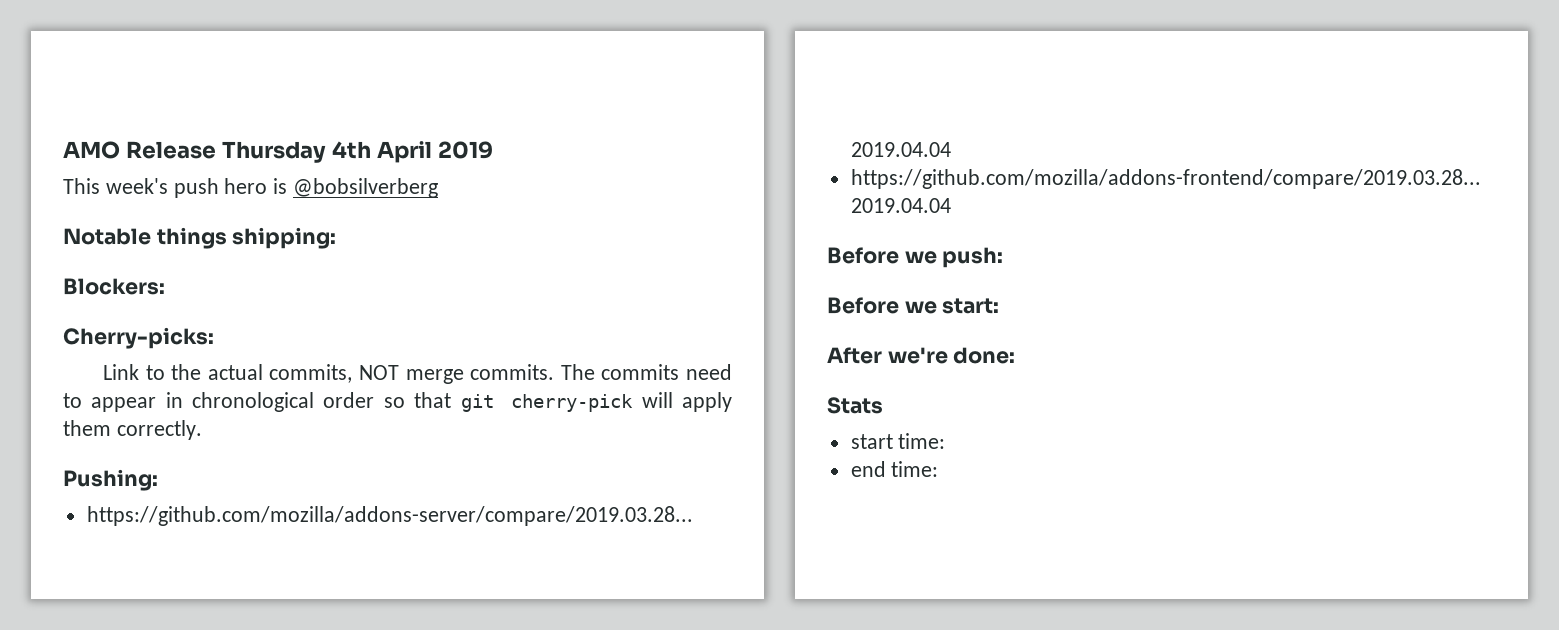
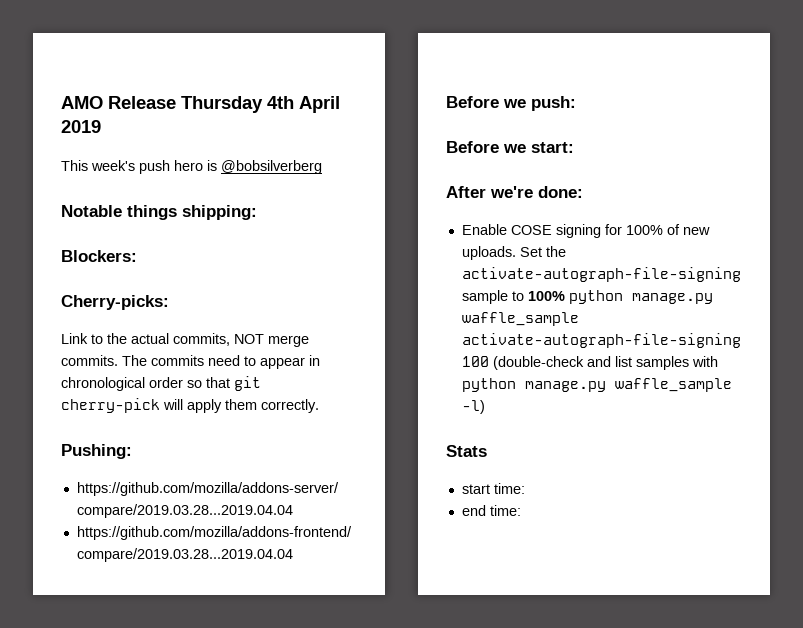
(1016, 355) none -> [461,224,710,238] [461,246,566,260] [461,267,741,282] [461,290,713,304] [461,312,579,326] [461,333,741,348] [461,356,718,370] [461,378,732,392] [461,400,485,414] // Enable COSE signing for 100% of new uploads. Set the activate-autograph-file-signing sample to 100% python manage.py waffle_sample activate-autograph-file-signing 100 (double-check and list samples with python manage.py waffle_sample -l)

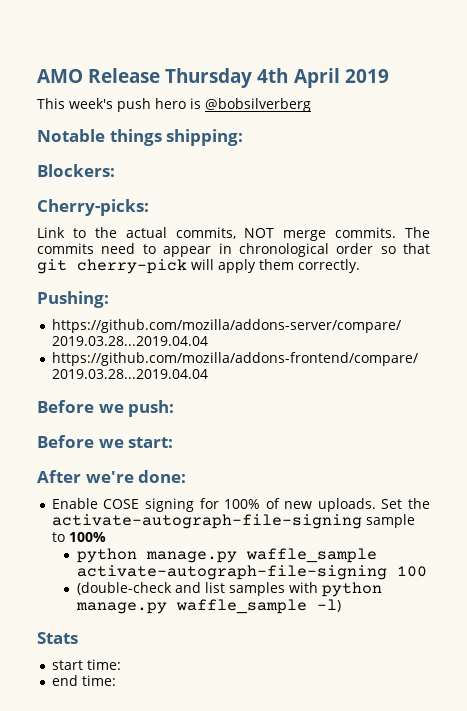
(565, 296) none -> (106, 537) //
(489, 361) none -> (427, 571) //

